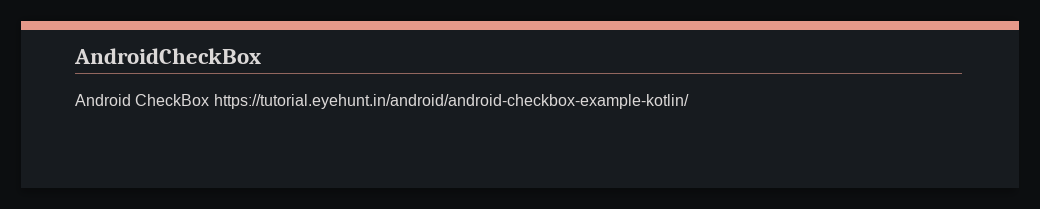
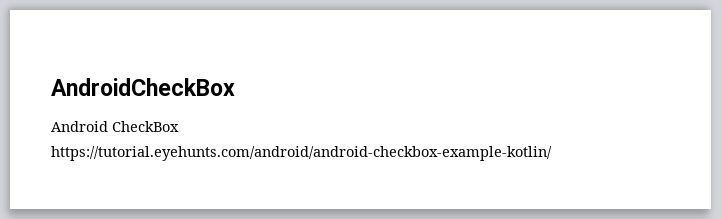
[213,94,689,109] https://tutorial.eyehunt.in/android/android-checkbox-example-kotlin/ -> [51,146,552,161] https://tutorial.eyehunts.com/android/android-checkbox-example-kotlin/

